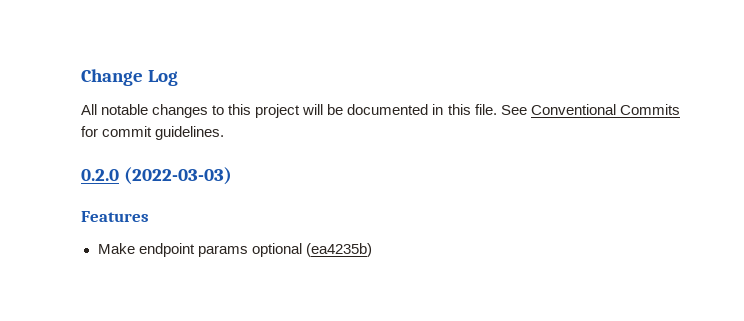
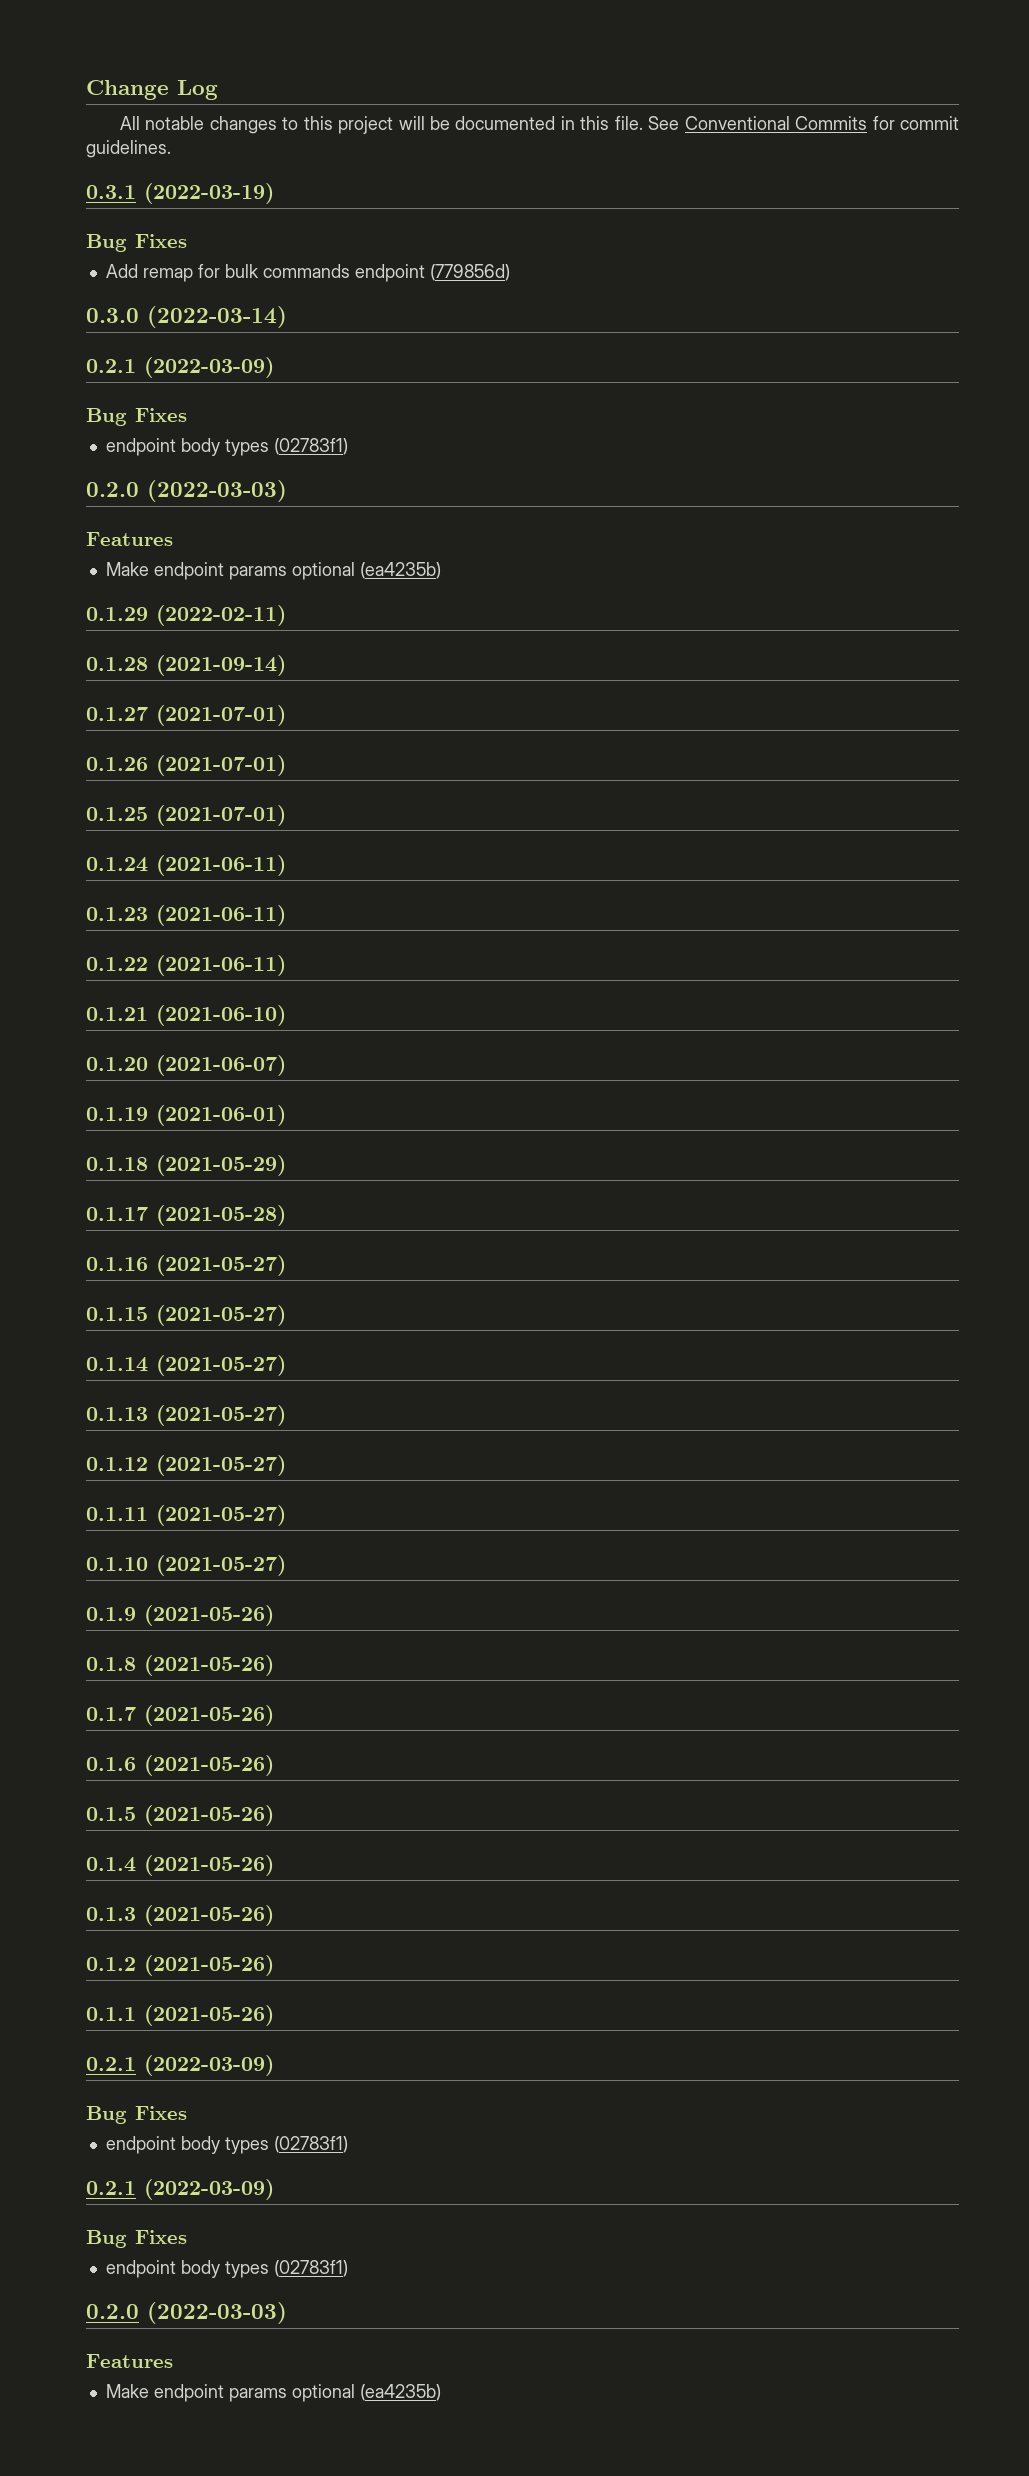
[81,167,233,185] [81,211,149,222] [97,243,372,257] // 0.2.0 (2022-03-03) // Features // Make endpoint params optional (ea4235b) -> [86,183,274,204] [86,234,187,252] [105,264,510,282] [86,306,287,328] [86,357,274,378] [86,408,187,426] [105,438,348,456] [86,480,287,502] [86,532,173,546] [105,562,441,580] [86,605,286,626] [86,655,286,676] [86,705,286,726] [86,755,286,776] [86,805,286,826] [86,855,286,876] [86,905,286,926] [86,955,286,976] [86,1005,286,1026] [86,1055,286,1076] [86,1105,286,1126] [86,1155,286,1176] [86,1205,286,1226] [86,1255,286,1276] [86,1305,286,1326] [86,1355,286,1376] [86,1405,286,1426] [86,1455,286,1476] [86,1505,286,1526] [86,1555,286,1576] [86,1605,274,1626] [86,1655,274,1676] [86,1705,274,1726] [86,1755,274,1776] [86,1805,274,1826] [86,1855,274,1876] [86,1905,274,1926] [86,1955,274,1976] [86,2005,274,2026] [86,2055,274,2076] [86,2106,187,2124] [105,2136,348,2154] [86,2179,274,2200] [86,2230,187,2248] [105,2260,348,2278] [86,2302,287,2324] [86,2354,173,2368] [105,2384,441,2402] // 0.3.1 (2022-03-19) // Bug Fixes // Add remap for bulk commands endpoint (779856d) // 0.3.0 (2022-03-14) // 0.2.1 (2022-03-09) // Bug Fixes // endpoint body types (02783f1) // 0.2.0 (2022-03-03) // Features // Make endpoint params optional (ea4235b) // 0.1.29 (2022-02-11) // 0.1.28 (2021-09-14) // 0.1.27 (2021-07-01) // 0.1.26 (2021-07-01) // 0.1.25 (2021-07-01) // 0.1.24 (2021-06-11) // 0.1.23 (2021-06-11) // 0.1.22 (2021-06-11) // 0.1.21 (2021-06-10) // 0.1.20 (2021-06-07) // 0.1.19 (2021-06-01) // 0.1.18 (2021-05-29) // 0.1.17 (2021-05-28) // 0.1.16 (2021-05-27) // 0.1.15 (2021-05-27) // 0.1.14 (2021-05-27) // 0.1.13 (2021-05-27) // 0.1.12 (2021-05-27) // 0.1.11 (2021-05-27) // 0.1.10 (2021-05-27) // 0.1.9 (2021-05-26) // 0.1.8 (2021-05-26) // 0.1.7 (2021-05-26) // 0.1.6 (2021-05-26) // 0.1.5 (2021-05-26) // 0.1.4 (2021-05-26) // 0.1.3 (2021-05-26) // 0.1.2 (2021-05-26) // 0.1.1 (2021-05-26) // 0.2.1 (2022-03-09) // Bug Fixes // endpoint body types (02783f1) // 0.2.1 (2022-03-09) // Bug Fixes // endpoint body types (02783f1) // 0.2.0 (2022-03-03) // Features // Make endpoint params optional (ea4235b)

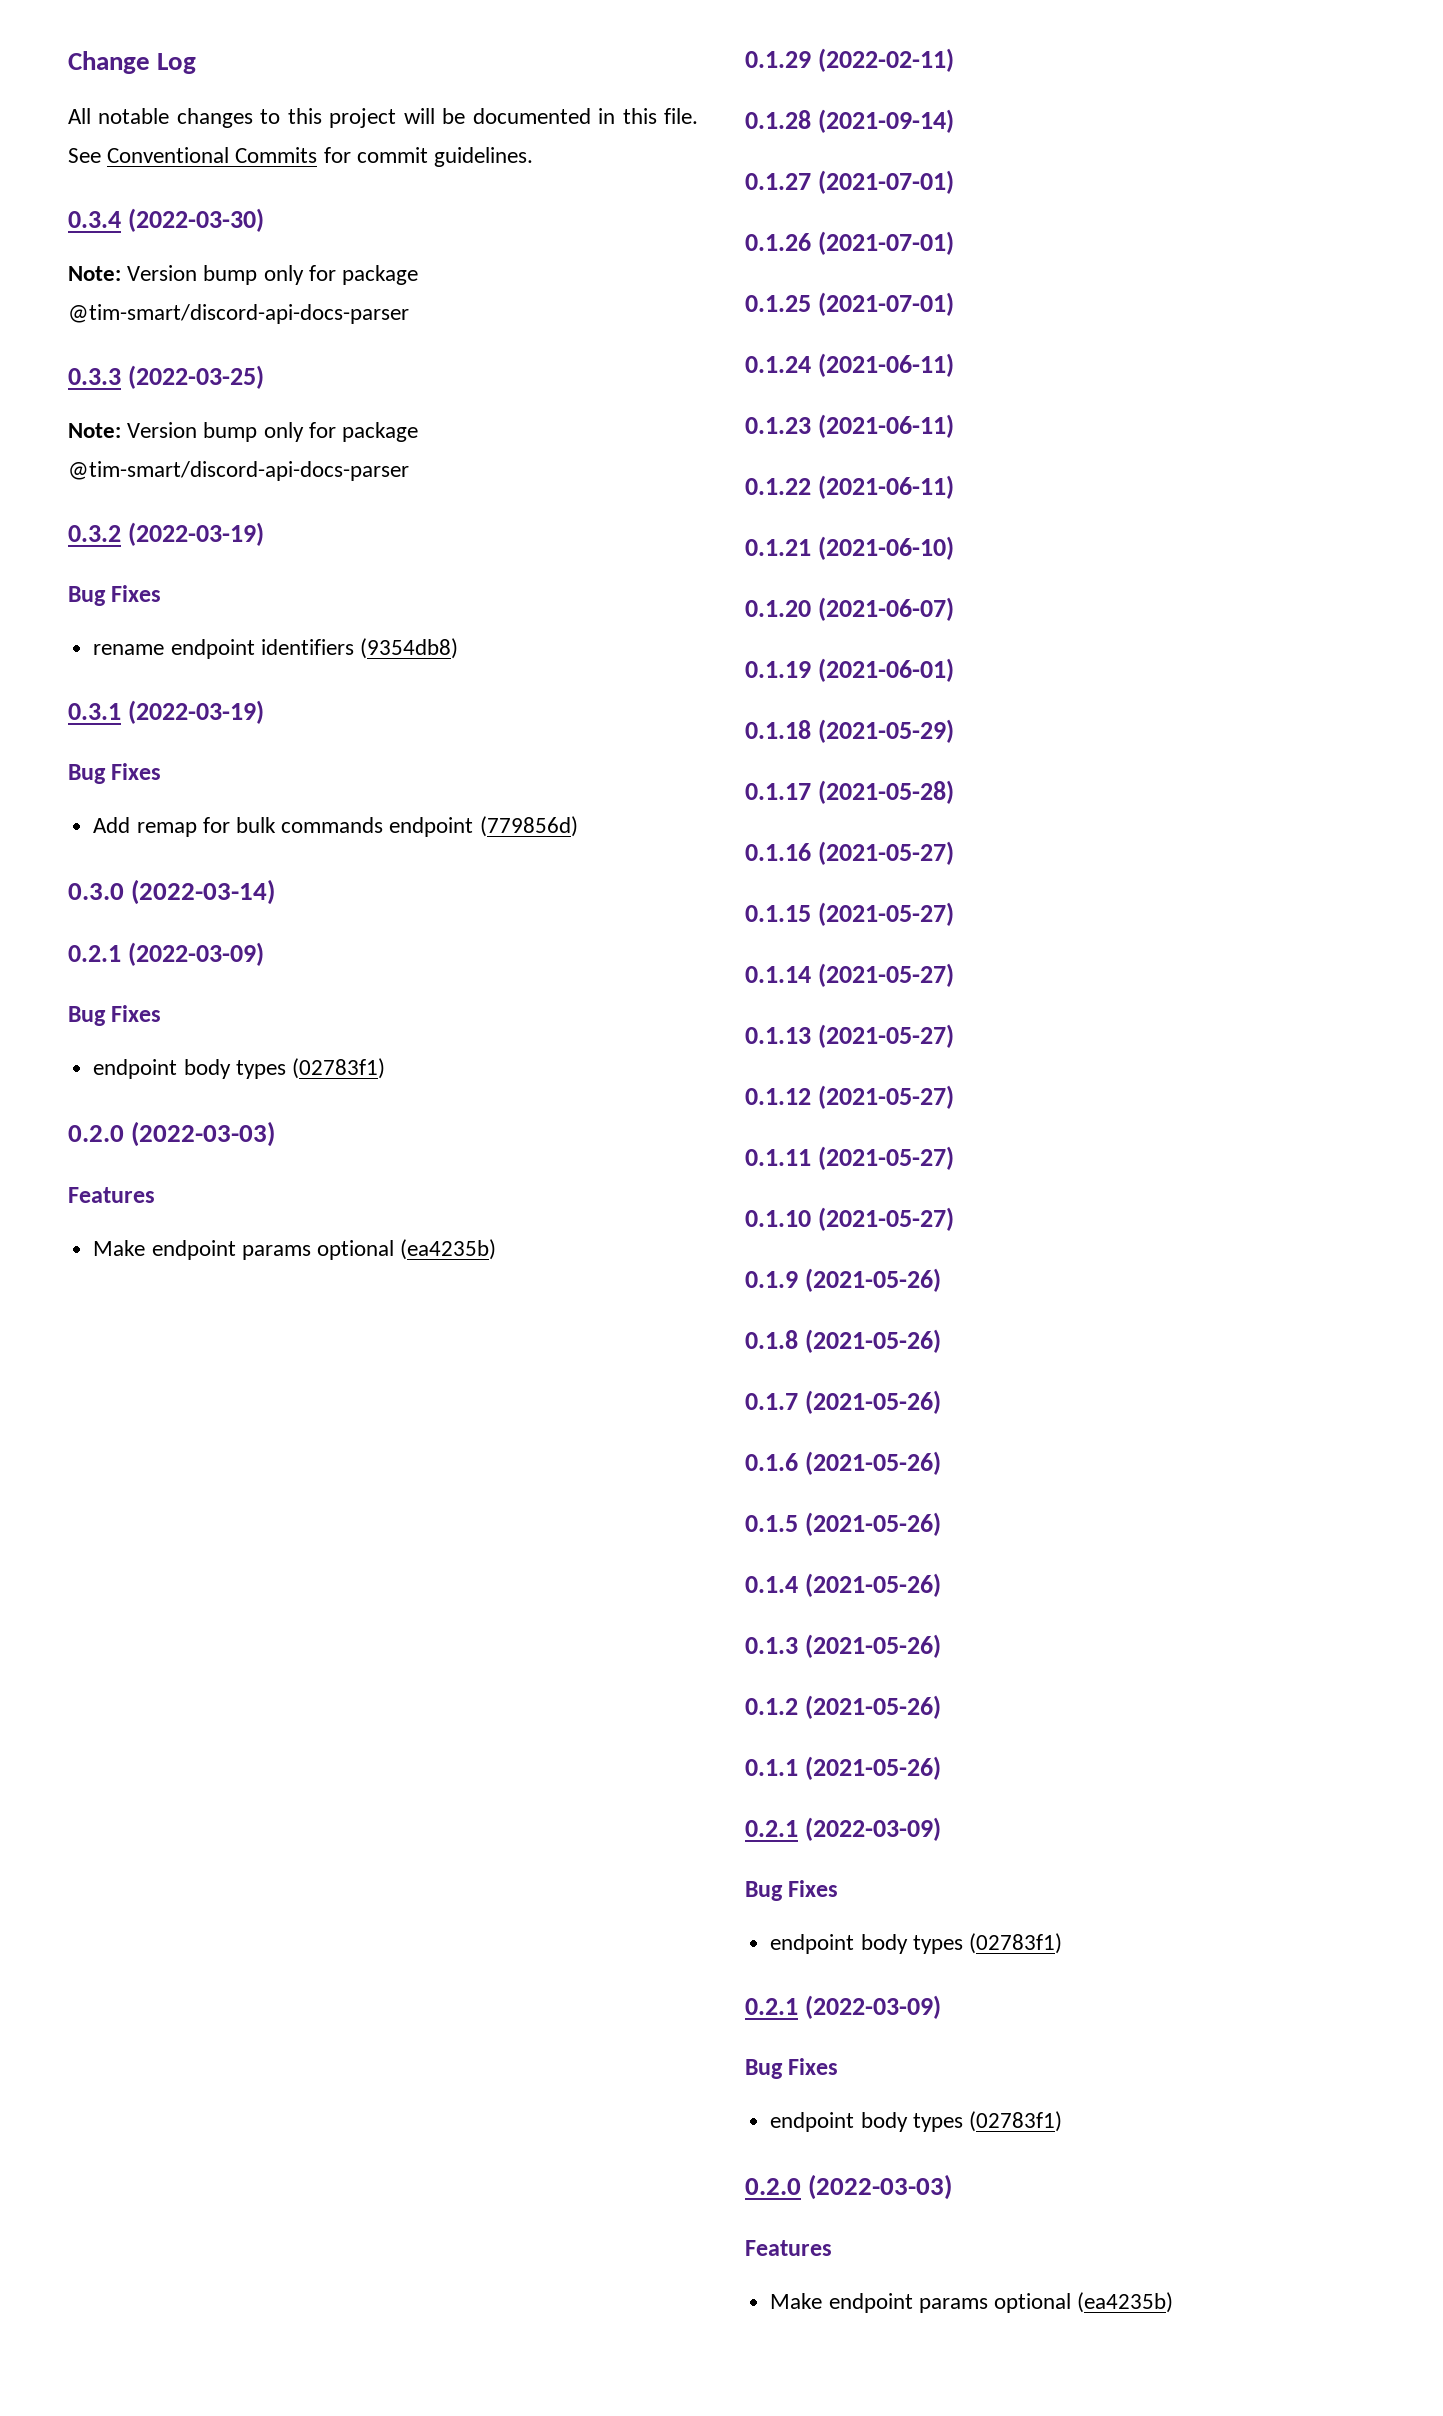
(171, 149) none -> [68,208,264,232] [68,265,419,285] [68,304,409,324] [68,365,264,389] [68,422,419,442] [68,461,409,481] [68,522,264,546] [68,585,162,606] [93,638,458,659] // 0.3.4 (2022-03-30) // Note: Version bump only for package @tim-smart/discord-api-docs-parser // 0.3.3 (2022-03-25) // Note: Version bump only for package @tim-smart/discord-api-docs-parser // 0.3.2 (2022-03-19) // Bug Fixes // rename endpoint identifiers (9354db8)

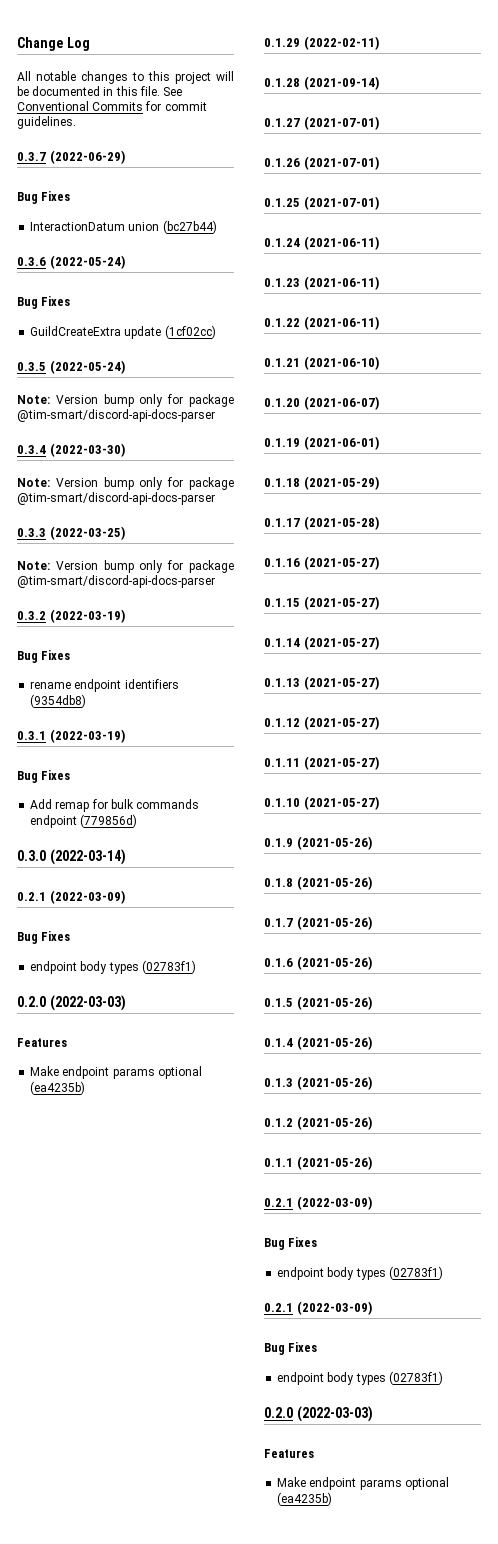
(534, 157) none -> [17,150,125,164] [17,191,71,204] [30,220,217,234] [17,255,125,269] [17,296,71,309] [30,325,216,339] [17,360,125,374] [17,394,234,407] [17,409,215,422] // 0.3.7 (2022-06-29) // Bug Fixes // InteractionDatum union (bc27b44) // 0.3.6 (2022-05-24) // Bug Fixes // GuildCreateExtra update (1cf02cc) // 0.3.5 (2022-05-24) // Note: Version bump only for package @tim-smart/discord-api-docs-parser

